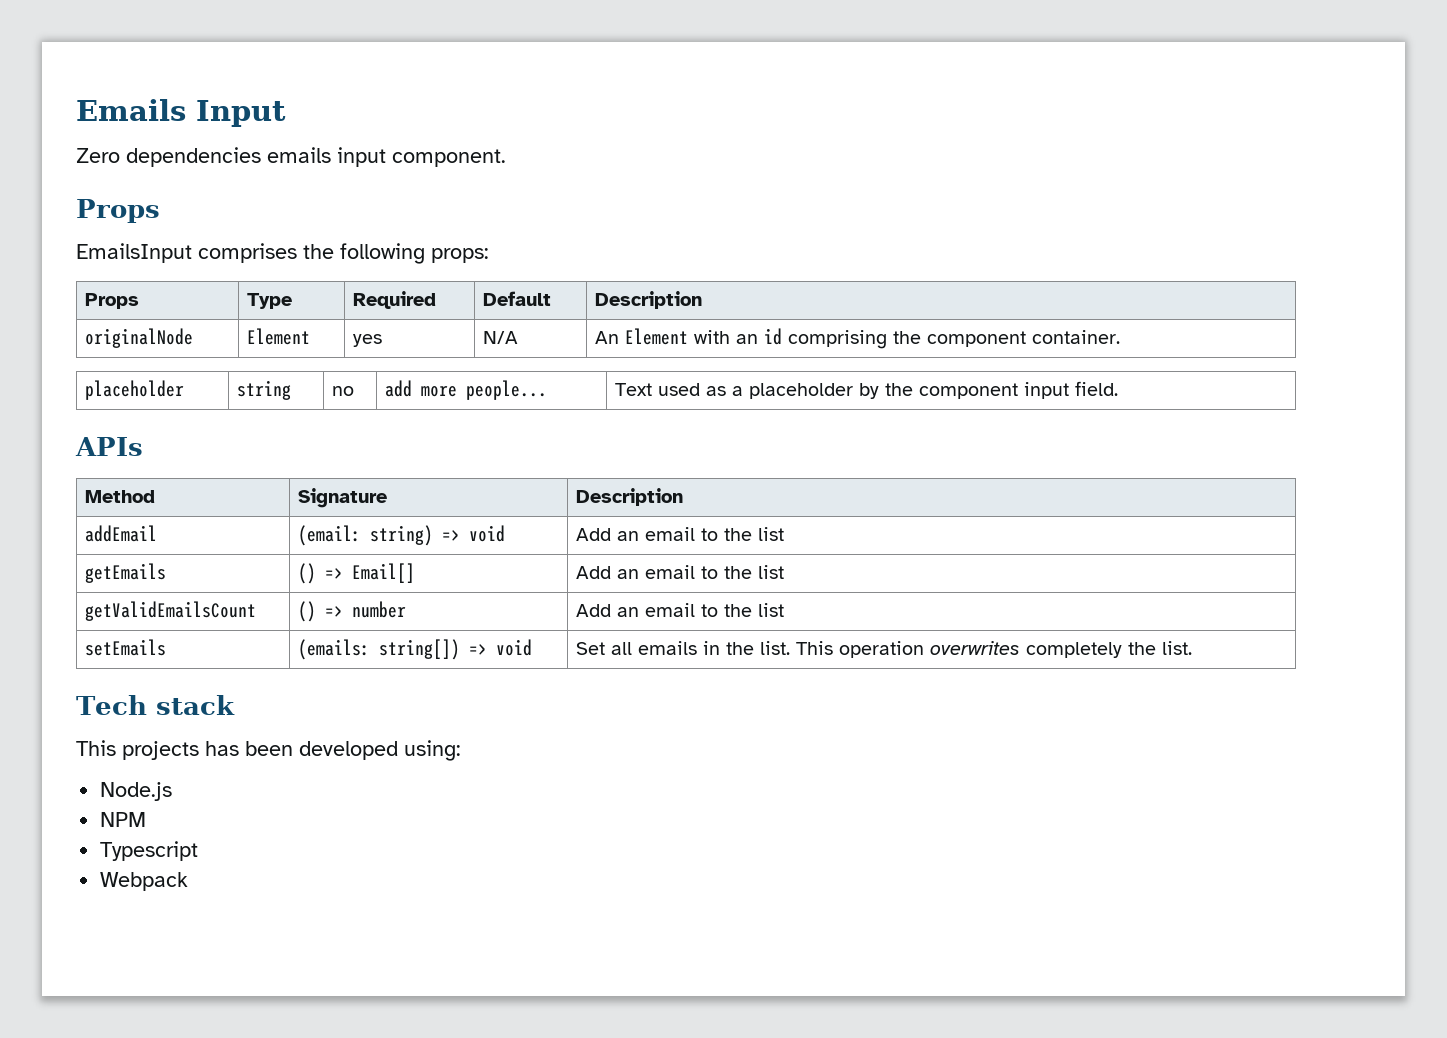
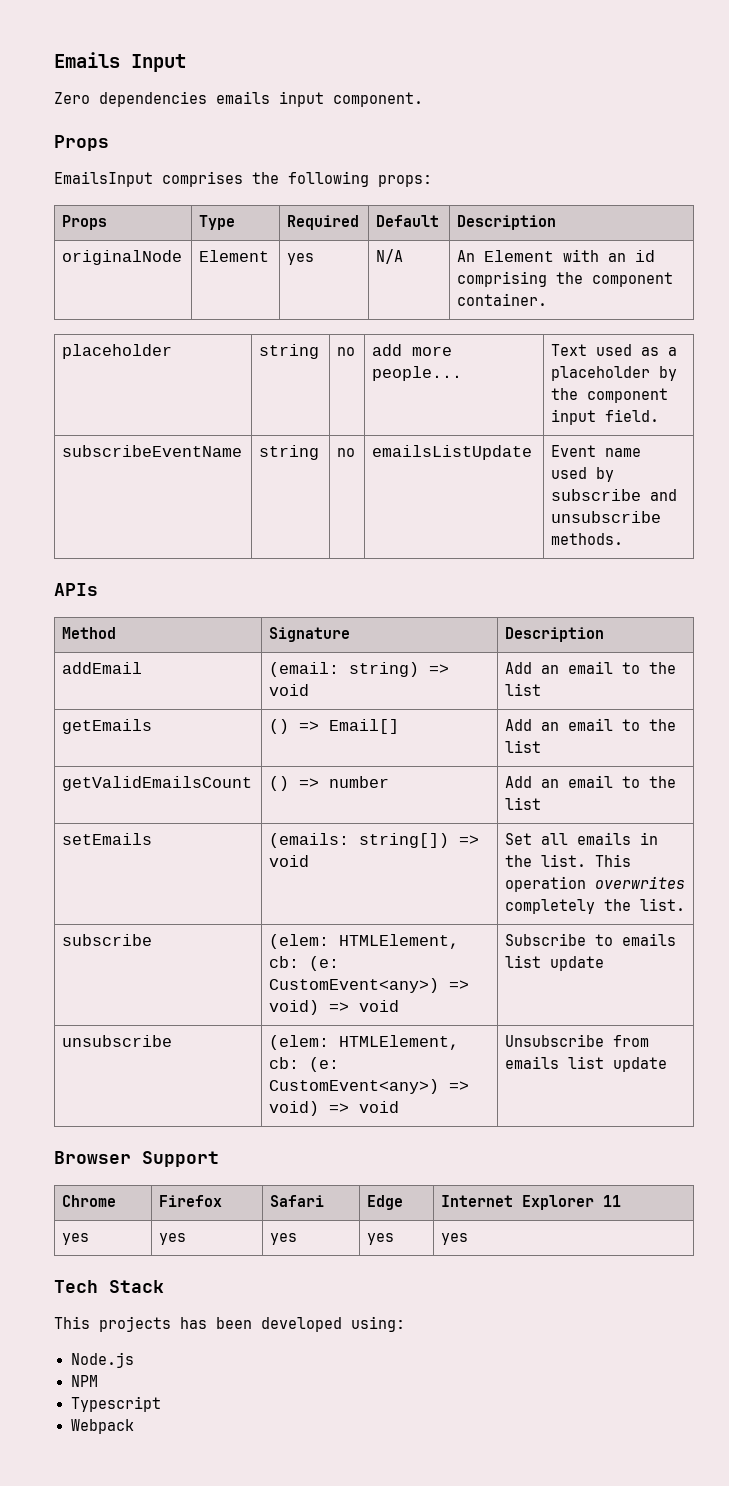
(1118, 388) none -> [62,445,243,457] [259,445,320,460] [337,448,356,457] [372,445,533,460] [551,445,642,457] [551,467,615,482] [551,489,678,501] [551,511,662,523] [551,533,624,545] // subscribeEventName | string | no | emailsListUpdate | Event name used by subscribe and unsubscribe methods.
(1192, 648) none -> [62,934,153,946] [269,934,460,949] [269,956,340,971] [269,978,470,993] [269,1000,400,1015] [505,933,677,946] [505,955,605,971] [62,1035,173,1047] [269,1035,460,1050] [269,1057,340,1072] [269,1079,470,1094] [269,1101,400,1116] [505,1034,650,1047] [505,1056,668,1072] [54,1151,219,1167] [62,1195,117,1207] [159,1195,223,1207] [270,1195,325,1207] [367,1195,404,1210] [441,1195,622,1210] [62,1233,90,1245] [159,1233,187,1245] [270,1233,298,1245] [367,1233,395,1245] [441,1233,469,1245] // subscribe | (elem: HTMLElement, cb: (e: CustomEvent<any>) => void) => void | Subscribe to emails list update // unsubscribe | (elem: HTMLElement, cb: (e: CustomEvent<any>) => void) => void | Unsubscribe from emails list update // Browser Support // Chrome | Firefox | Safari | Edge | Internet Explorer 11 // yes | yes | yes | yes | yes
[155,695,235,715] stack -> [109,1280,164,1293] Stack

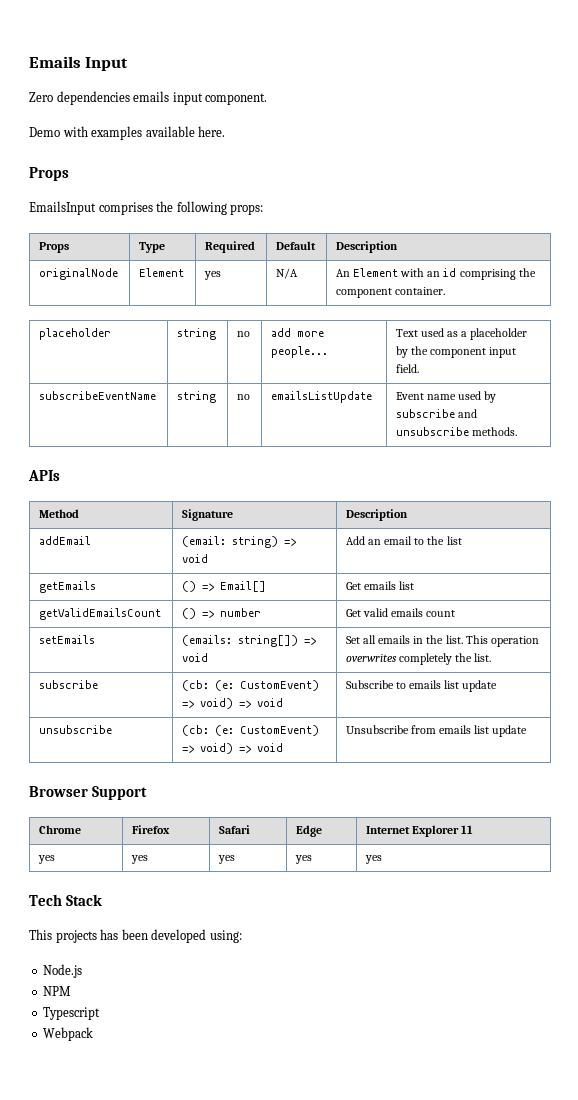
(423, 99) none -> [29,126,226,140] // Demo with examples available here.
[505,718,677,731] Add an email to the -> [346,581,397,590] Get emails
[505,775,677,788] [505,797,542,810] Add an email to the list -> [346,608,456,617] Get valid emails count
[269,934,460,949] [269,956,340,971] [269,978,440,993] (elem: HTMLElement, cb: (e: CustomEvent<any>) -> [182,680,320,691] (cb: (e: CustomEvent)
[269,1035,460,1050] [269,1057,340,1072] [269,1079,440,1094] (elem: HTMLElement, cb: (e: CustomEvent<any>) -> [182,725,320,736] (cb: (e: CustomEvent)

